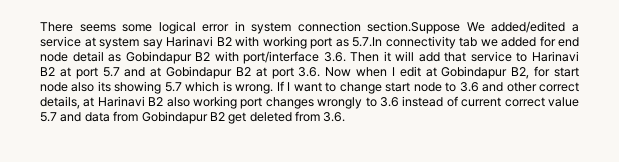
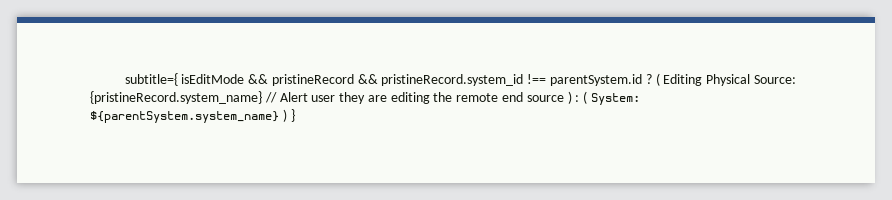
[40,21,579,34] [40,36,579,49] [40,51,580,64] [40,66,580,79] [40,81,579,94] [40,96,579,109] [40,111,346,124] There seems some logical error in system connection section.Suppose We added/edited a service at system say Harinavi B2 with working port as 5.7.In connectivity tab we added for end node detail as Gobindapur B2 with port/interface 3.6. Then it will add that service to Harinavi B2 at port 5.7 and at Gobindapur B2 at port 3.6. Now when I edit at Gobindapur B2, for start node also its showing 5.7 which is wrong. If I want to change start node to 3.6 and other correct details, at Harinavi B2 also working port changes wrongly to 3.6 instead of current correct value 5.7 and data from Gobindapur B2 get deleted from 3.6. -> [124,73,796,86] [90,91,640,105] [90,109,295,123] subtitle={ isEditMode && pristineRecord && pristineRecord.system_id !== parentSystem.id ? ( Editing Physical Source: {pristineRecord.system_name} // Alert user they are editing the remote end source ) : ( System: ${parentSystem.system_name} ) }

